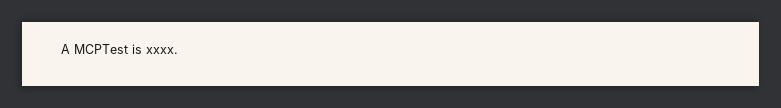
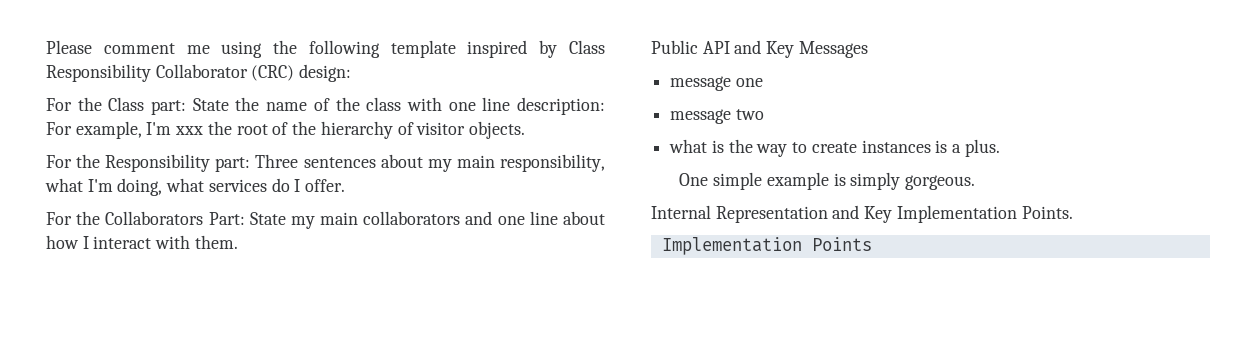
[61,44,178,54] A MCPTest is xxxx. -> [46,40,605,58] [46,64,352,82] [46,97,605,115] [46,121,525,139] [46,154,605,172] [45,178,346,196] [46,211,605,229] [46,235,238,249] [651,40,868,58] [670,76,763,91] [670,109,764,124] [669,139,1000,157] [679,172,976,190] [651,205,1073,223] [661,237,872,255] Please comment me using the following template inspired by Class Responsibility Collaborator (CRC) design: // For the Class part: State the name of the class with one line description: For example, I'm xxx the root of the hierarchy of visitor objects. // For the Responsibility part: Three sentences about my main responsibility, what I'm doing, what services do I offer. // For the Collaborators Part: State my main collaborators and one line about how I interact with them. // Public API and Key Messages // message one // message two // what is the way to create instances is a plus. // One simple example is simply gorgeous. // Internal Representation and Key Implementation Points. // Implementation Points

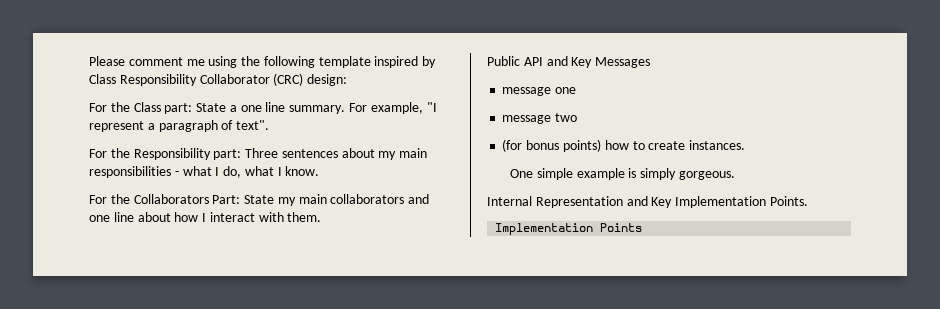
[235,97,605,115] the name of the class with one line description: -> [229,102,346,114] a one line summary.
[146,121,525,139] I'm xxx the root of the hierarchy of visitor objects. -> [426,102,437,112] [89,120,270,132] "I represent a paragraph of text".
[499,154,605,172] [45,178,346,196] responsibility, what I'm doing, what services do I offer. -> [89,166,320,178] responsibilities - what I do, what I know.
[669,139,1000,157] what is the way to create instances is a plus. -> [502,139,746,152] (for bonus points) how to create instances.

